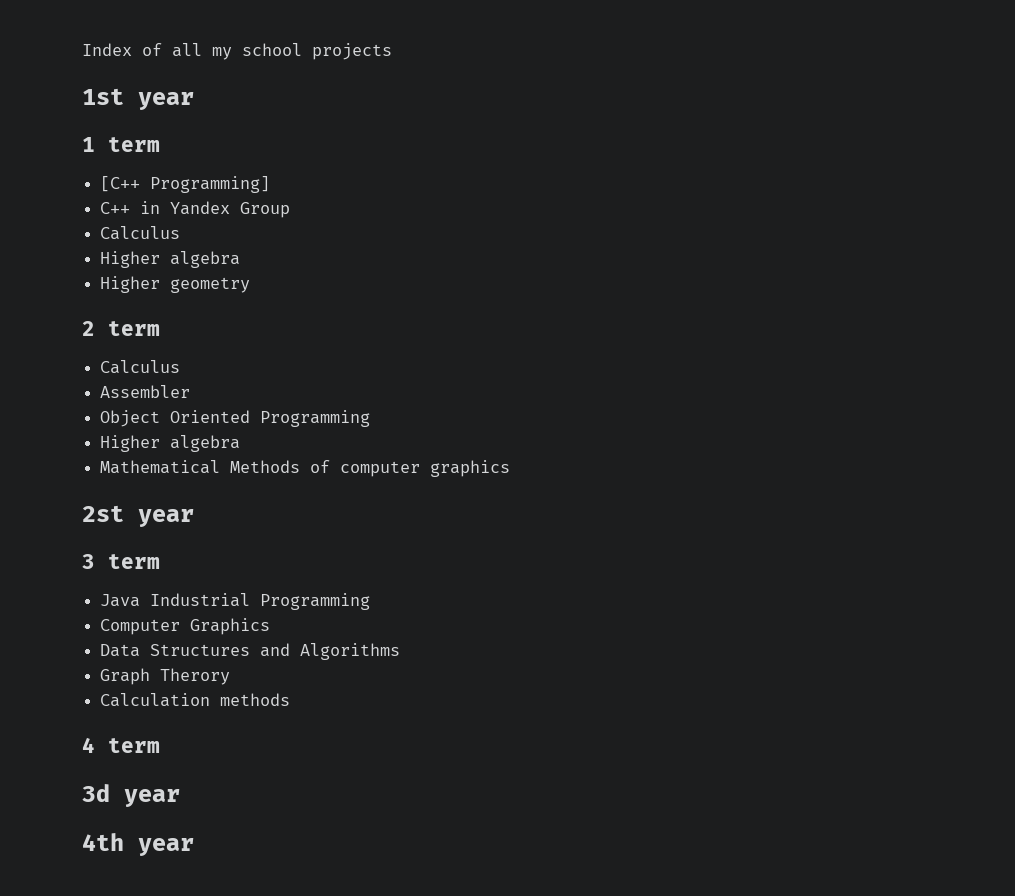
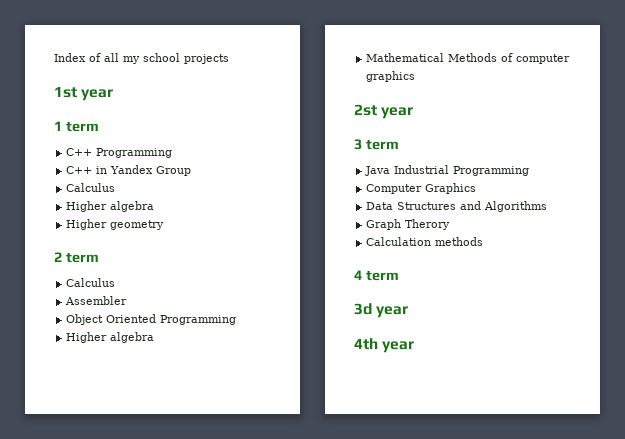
[100,176,271,193] [C++ Programming] -> [66,148,173,158] C++ Programming

